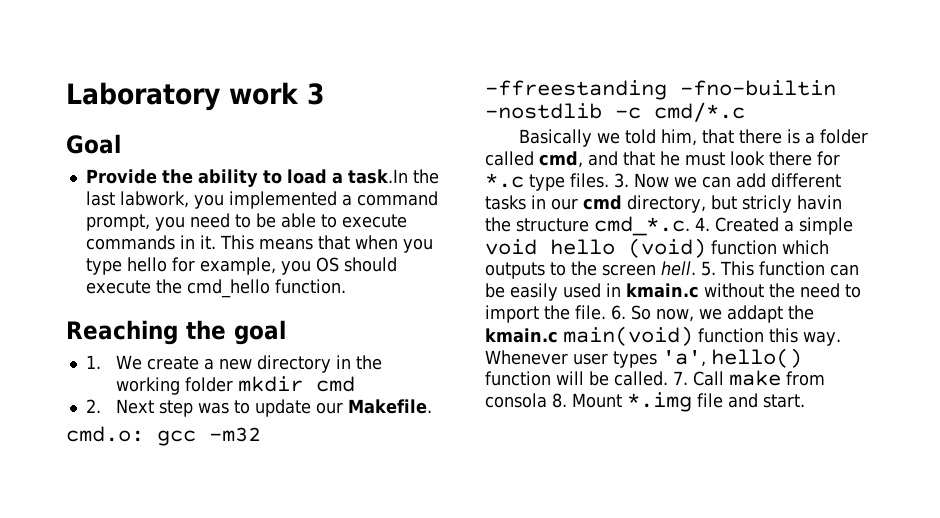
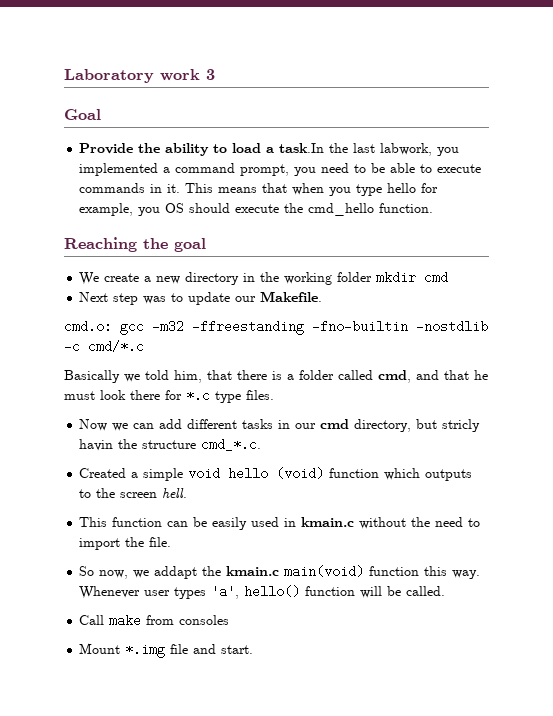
[85,355,101,369] 1. -> (206, 245) none
[85,399,101,413] 2. -> (449, 277) none
[614,173,629,188] 3. -> (274, 395) //
[695,217,710,231] 4. -> (262, 444) //
[701,261,716,276] 5. -> (188, 493) //
[611,305,626,320] 6. -> (172, 542) //
[673,371,688,385] 7. -> (446, 591) //
[485,393,567,408] consola 8. -> [179,615,230,625] consoles //

